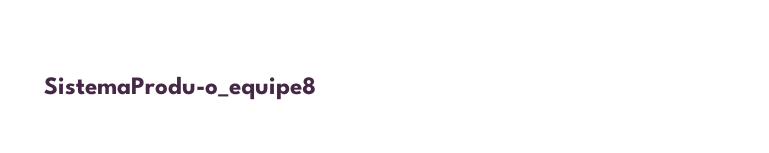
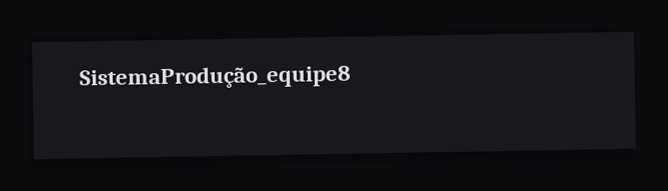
[44,76,316,100] SistemaProdu-o_equipe8 -> [79,64,351,91] SistemaProdução_equipe8

